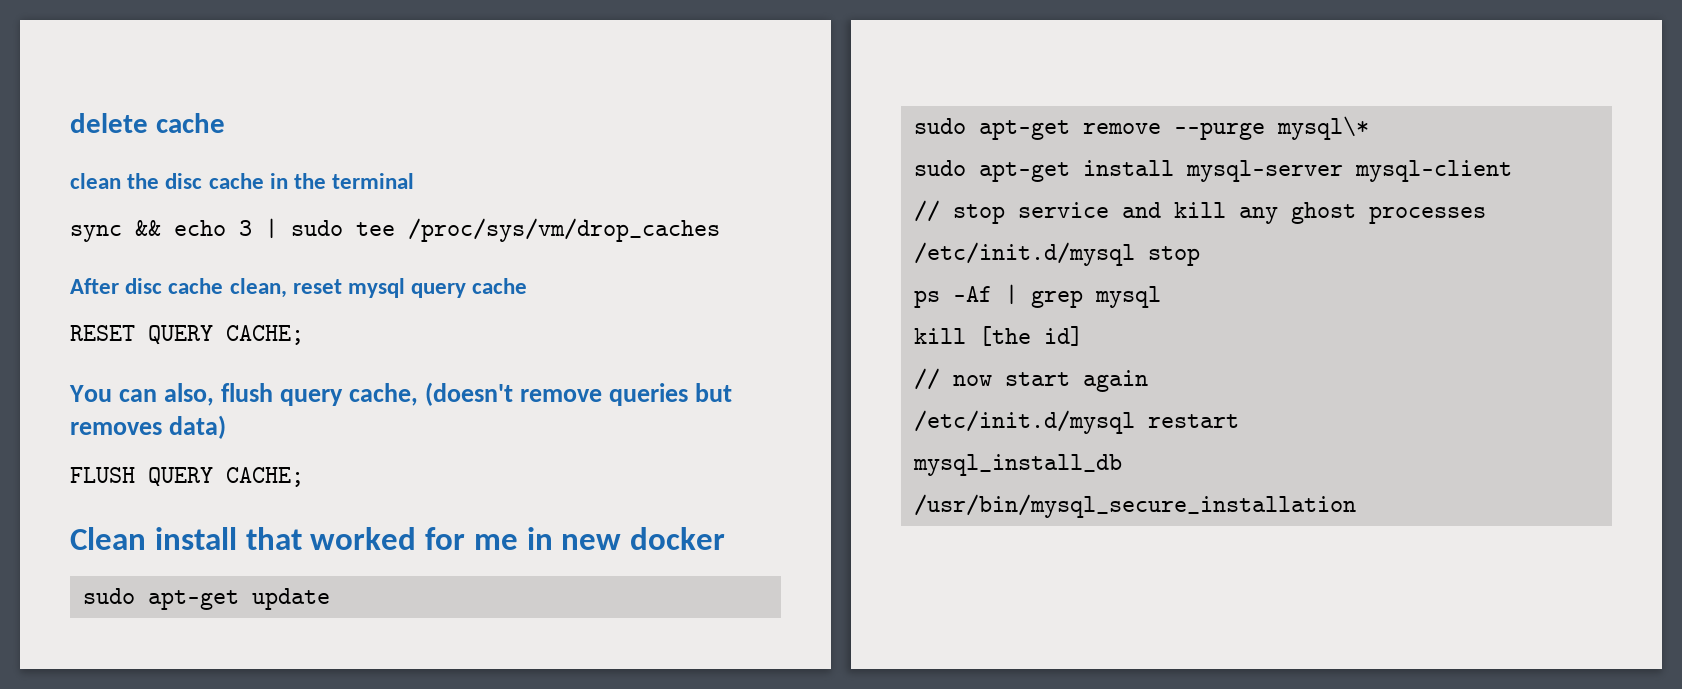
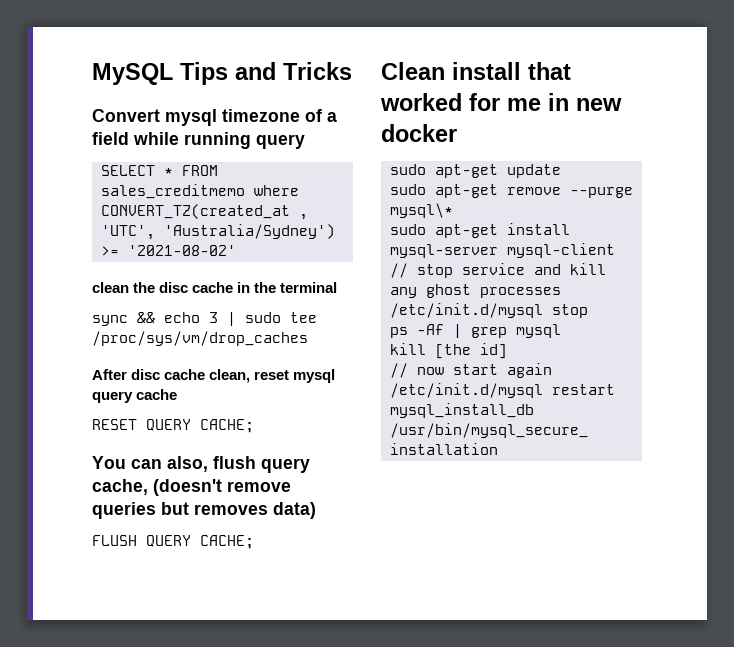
[70,113,225,133] delete cache -> [92,62,352,85] [92,109,337,126] [92,132,305,149] [101,165,218,176] [101,184,299,199] [101,204,308,220] [101,224,335,240] [101,245,236,256] MySQL Tips and Tricks // Convert mysql timezone of a field while running query // SELECT * FROM sales_creditmemo where CONVERT_TZ(created_at , 'UTC', 'Australia/Sydney') >= '2021-08-02'

